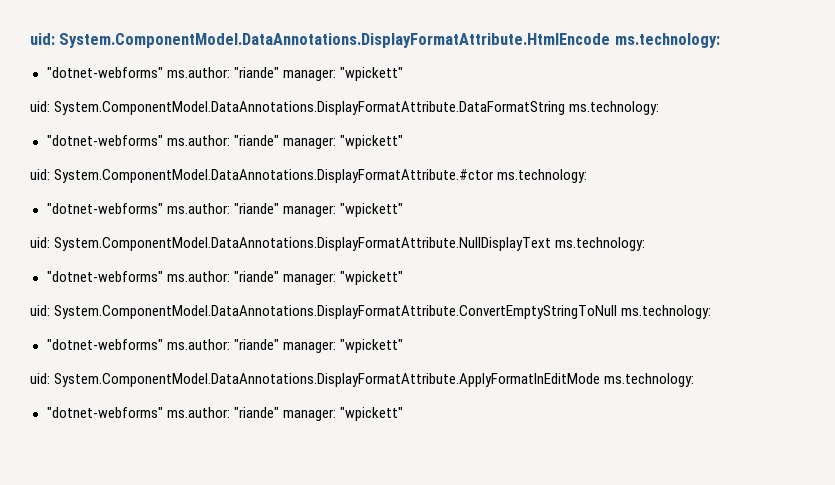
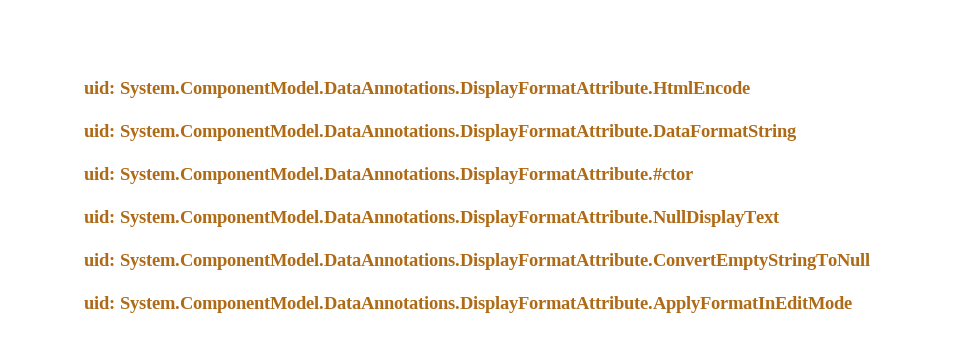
[614,33,720,48] [46,67,403,81] [30,101,660,115] [46,135,403,149] [30,169,588,183] [46,203,403,217] [30,237,646,251] [46,271,403,285] [30,305,712,319] [46,339,403,353] [30,373,695,387] [46,407,403,421] ms.technology: // "dotnet-webforms" ms.author: "riande" manager: "wpickett" // uid: System.ComponentModel.DataAnnotations.DisplayFormatAttribute.DataFormatString ms.technology: // "dotnet-webforms" ms.author: "riande" manager: "wpickett" // uid: System.ComponentModel.DataAnnotations.DisplayFormatAttribute.#ctor ms.technology: // "dotnet-webforms" ms.author: "riande" manager: "wpickett" // uid: System.ComponentModel.DataAnnotations.DisplayFormatAttribute.NullDisplayText ms.technology: // "dotnet-webforms" ms.author: "riande" manager: "wpickett" // uid: System.ComponentModel.DataAnnotations.DisplayFormatAttribute.ConvertEmptyStringToNull ms.technology: // "dotnet-webforms" ms.author: "riande" manager: "wpickett" // uid: System.ComponentModel.DataAnnotations.DisplayFormatAttribute.ApplyFormatInEditMode ms.technology: // "dotnet-webforms" ms.author: "riande" manager: "wpickett" -> [84,124,797,141] [84,167,693,184] [84,210,780,227] [84,253,870,270] [84,296,852,313] // uid: System.ComponentModel.DataAnnotations.DisplayFormatAttribute.DataFormatString // uid: System.ComponentModel.DataAnnotations.DisplayFormatAttribute.#ctor // uid: System.ComponentModel.DataAnnotations.DisplayFormatAttribute.NullDisplayText // uid: System.ComponentModel.DataAnnotations.DisplayFormatAttribute.ConvertEmptyStringToNull // uid: System.ComponentModel.DataAnnotations.DisplayFormatAttribute.ApplyFormatInEditMode

